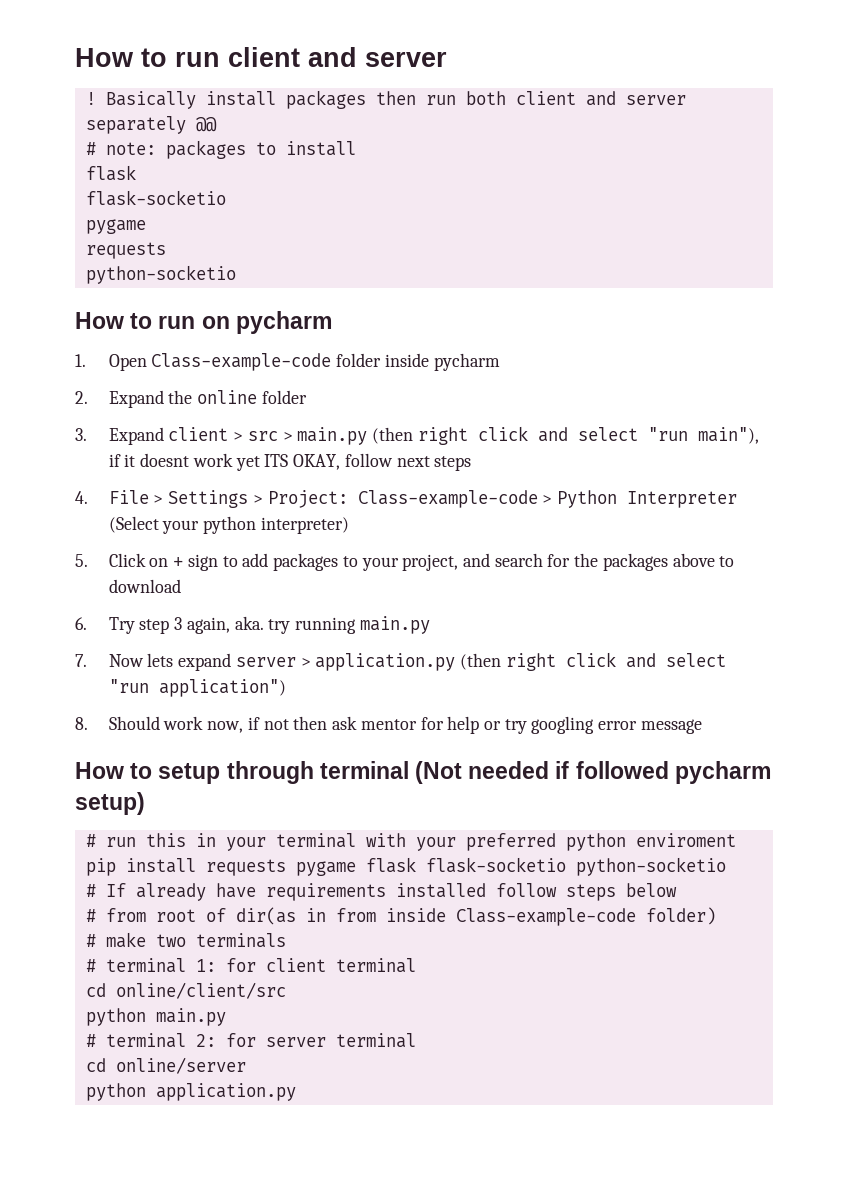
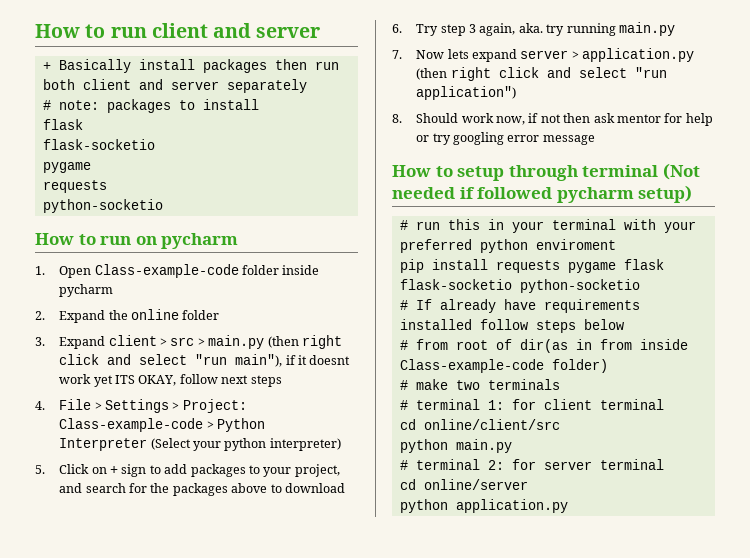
[85,92,96,105] ! -> [42,62,51,70] +
[195,117,217,132] @@ -> (307, 86) none

